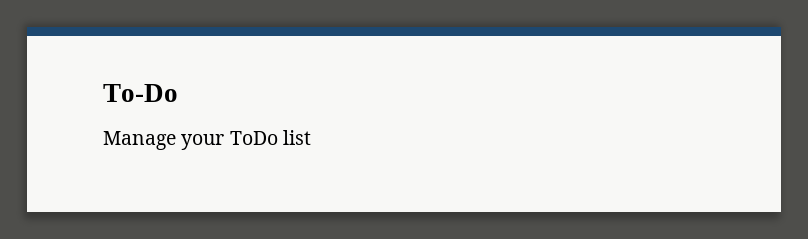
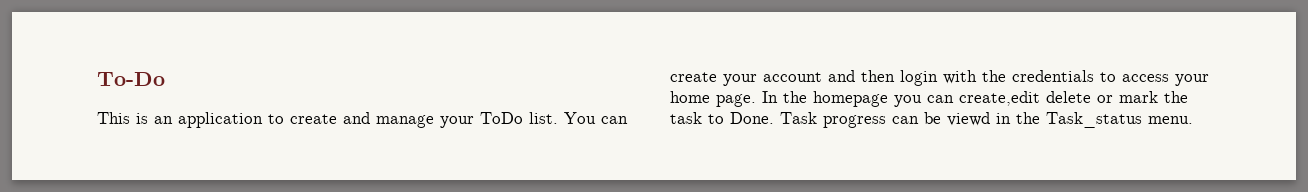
[103,130,311,150] Manage your ToDo list -> [97,112,628,128] [670,70,1209,86] [670,91,1188,107] [670,112,1193,128] This is an application to create and manage your ToDo list. You can create your account and then login with the credentials to access your home page. In the homepage you can create,edit delete or mark the task to Done. Task progress can be viewd in the Task_status menu.

